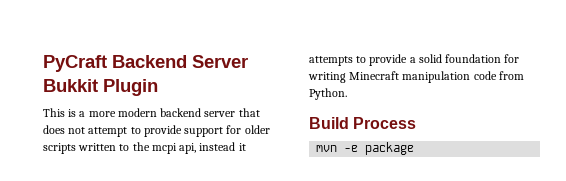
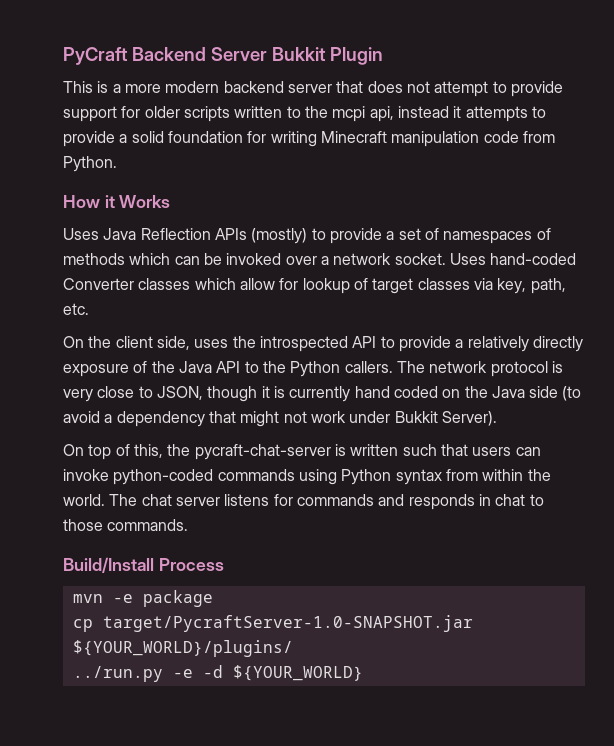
[309,117,417,129] [316,142,415,155] Build Process // mvn -e package -> [63,195,171,208] [63,228,551,244] [63,253,577,265] [63,278,566,294] [63,303,89,315] [63,336,583,352] [63,361,563,377] [63,386,582,402] [63,411,497,427] [63,444,541,460] [63,469,551,485] [63,494,544,510] [63,519,189,531] [63,557,224,573] [72,590,213,607] [72,615,473,632] [72,640,293,657] [72,665,363,682] How it Works // Uses Java Reflection APIs (mostly) to provide a set of namespaces of methods which can be invoked over a network socket. Uses hand-coded Converter classes which allow for lookup of target classes via key, path, etc. // On the client side, uses the introspected API to provide a relatively directly exposure of the Java API to the Python callers. The network protocol is very close to JSON, though it is currently hand coded on the Java side (to avoid a dependency that might not work under Bukkit Server). // On top of this, the pycraft-chat-server is written such that users can invoke python-coded commands using Python syntax from within the world. The chat server listens for commands and responds in chat to those commands. // Build/Install Process // mvn -e package // cp target/PycraftServer-1.0-SNAPSHOT.jar ${YOUR_WORLD}/plugins/ // ../run.py -e -d ${YOUR_WORLD}

